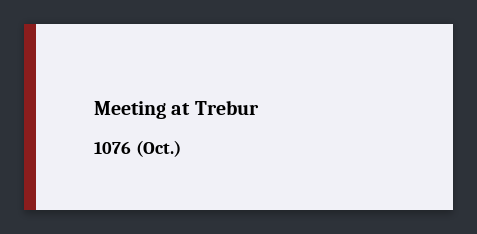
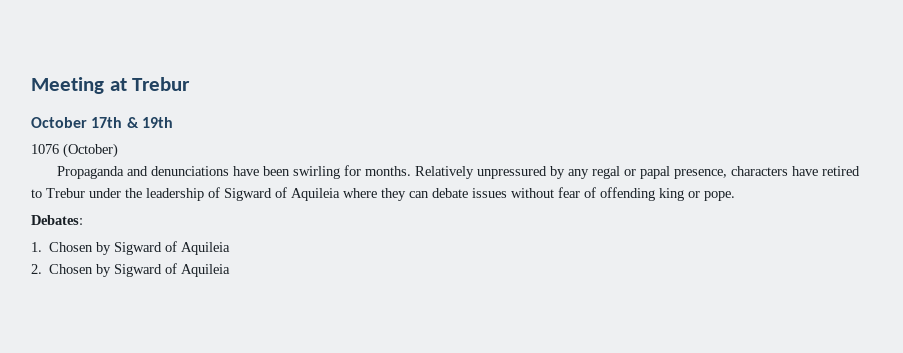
[94,140,181,157] 1076 (Oct.) -> [31,117,173,128] [31,143,118,158] [57,165,861,179] [31,187,735,201] [31,215,83,225] [31,241,231,255] [31,263,231,277] October 17th & 19th // 1076 (October) // Propaganda and denunciations have been swirling for months. Relatively unpressured by any regal or papal presence, characters have retired to Trebur under the leadership of Sigward of Aquileia where they can debate issues without fear of offending king or pope. // Debates: // 1. Chosen by Sigward of Aquileia // 2. Chosen by Sigward of Aquileia

